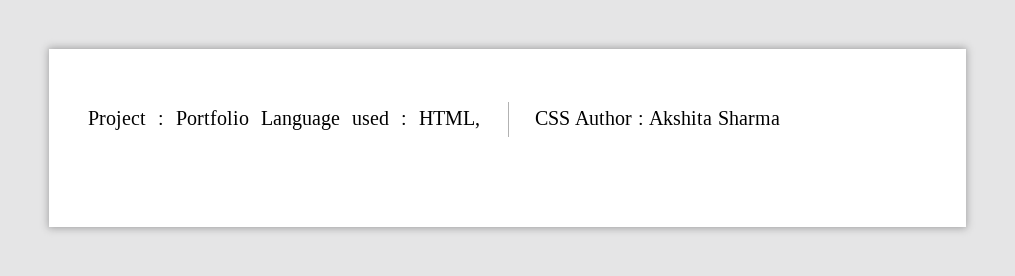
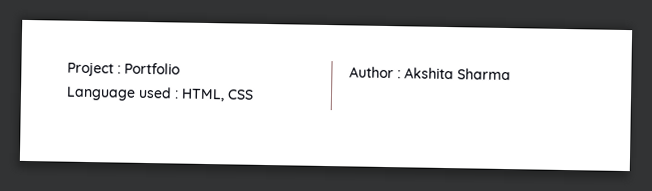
(249, 117) none -> (180, 68) //
(570, 118) none -> (254, 94) //

